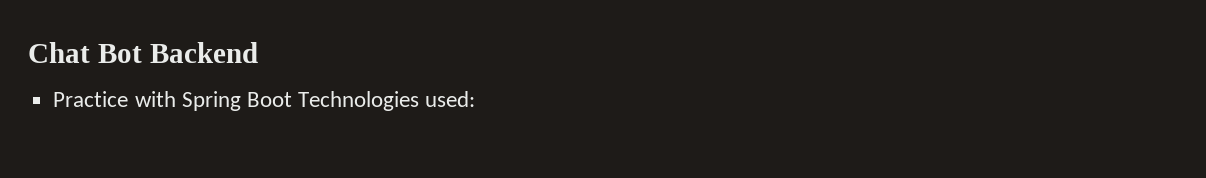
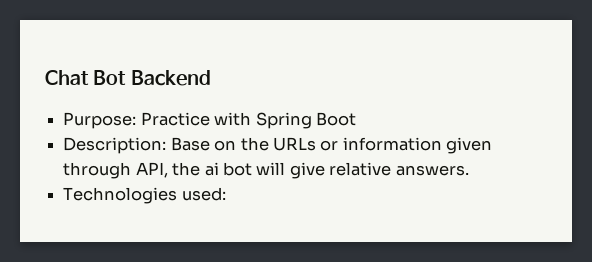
(258, 52) none -> [63,112,137,129] Purpose:
(292, 99) none -> [63,137,493,154] [63,162,469,179] // Description: Base on the URLs or information given through API, the ai bot will give relative answers. //

